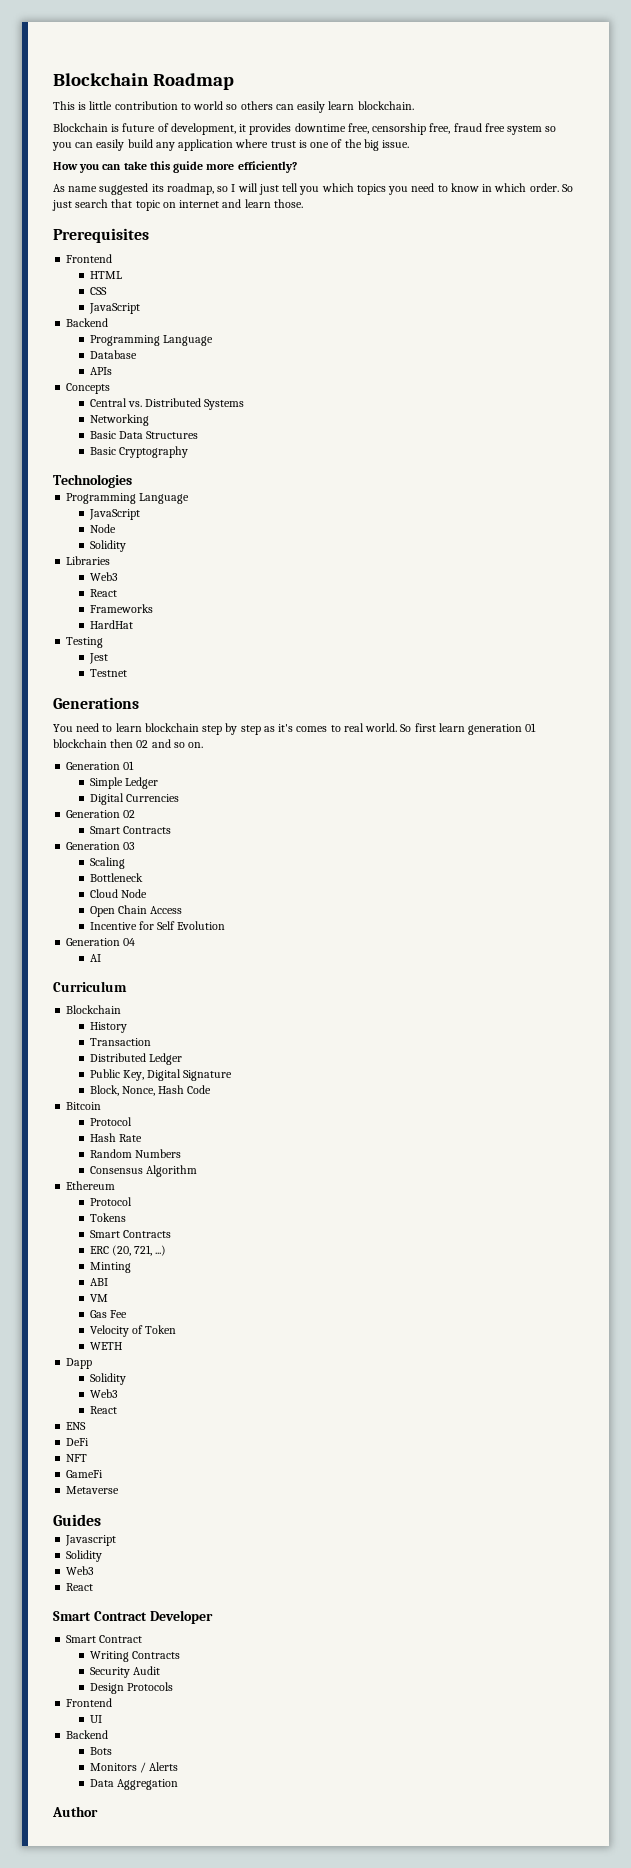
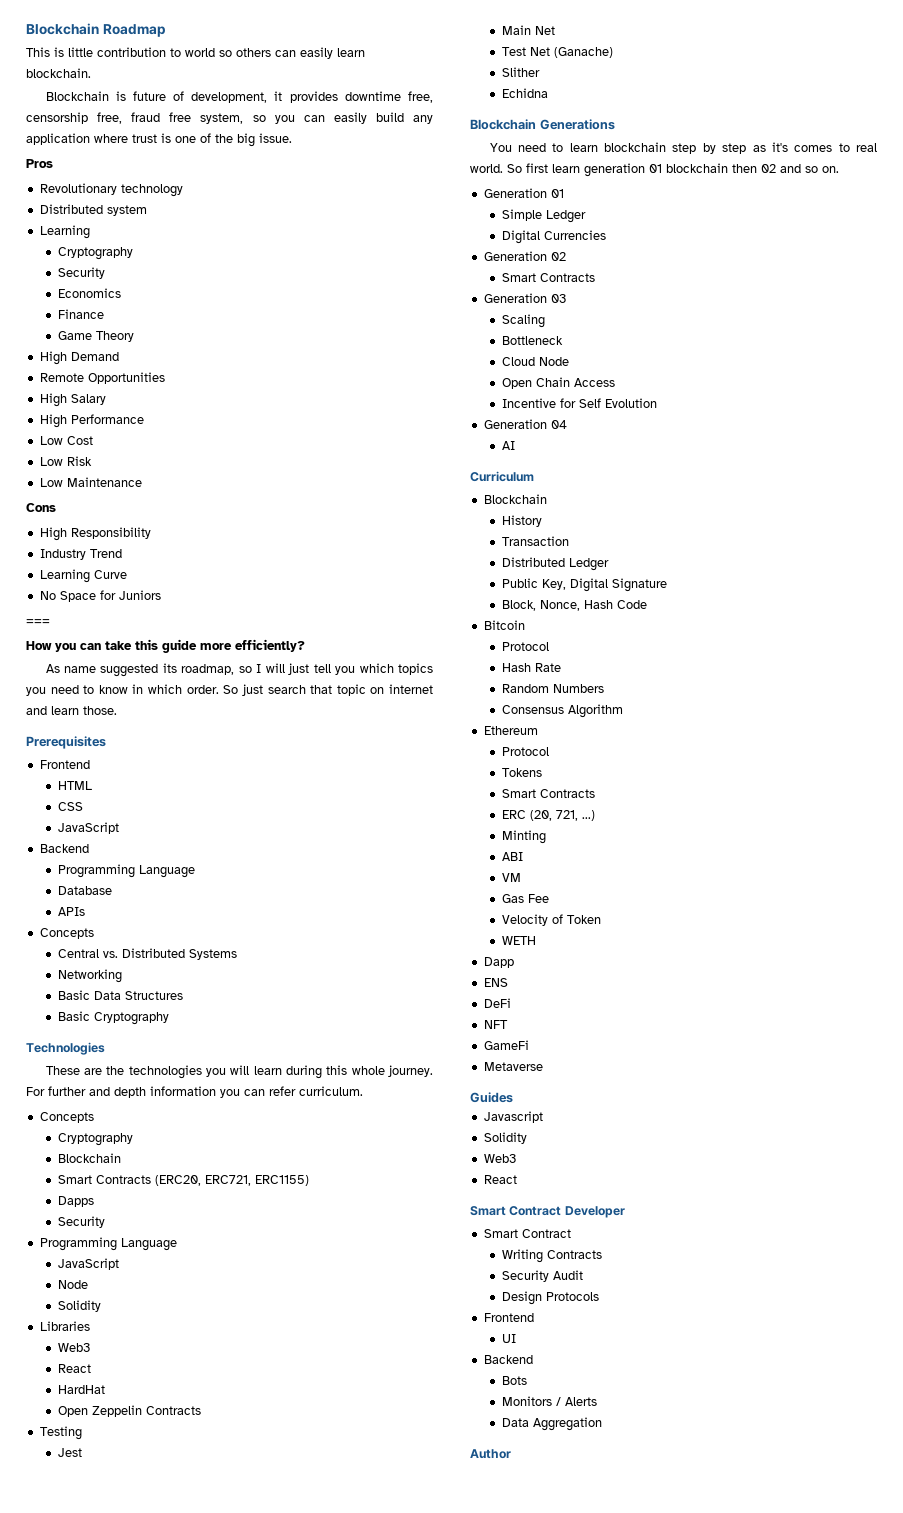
[507,125,543,135] system -> [200,113,244,124] system,
(410, 144) none -> [26,159,53,168] [39,183,183,197] [39,204,147,216] [39,225,90,239] [57,247,133,260] [57,267,105,279] [57,288,121,298] [57,309,104,319] [57,331,134,342] [39,351,119,365] [39,372,165,384] [39,393,106,407] [39,414,144,428] [39,436,93,445] [39,456,92,466] [39,477,142,487] [26,503,56,512] [39,527,151,541] [39,549,122,560] [39,569,127,583] [39,590,161,602] [26,619,50,625] // Pros // Revolutionary technology // Distributed system // Learning // Cryptography // Security // Economics // Finance // Game Theory // High Demand // Remote Opportunities // High Salary // High Performance // Low Cost // Low Risk // Low Maintenance // Cons // High Responsibility // Industry Trend // Learning Curve // No Space for Juniors // ===
(132, 481) none -> [45,1065,433,1079] [26,1086,363,1098] [39,1112,94,1123] [57,1133,133,1146] [57,1153,121,1163] [57,1175,309,1186] [57,1196,94,1207] [57,1216,105,1228] // These are the technologies you will learn during this whole journey. For further and depth information you can refer curriculum. // Concepts // Cryptography // Blockchain // Smart Contracts (ERC20, ERC721, ERC1155) // Dapps // Security
[89,604,153,613] [89,620,133,629] [66,637,104,648] [88,653,108,664] [89,669,127,677] Frameworks // HardHat // Testing // Jest // Testnet // -> [57,1385,105,1394] [57,1405,201,1417] [39,1426,82,1440] [57,1448,82,1457] [501,25,555,35] [501,47,613,58] [501,67,540,77] [501,88,548,98] [470,119,536,130] HardHat // Open Zeppelin Contracts // Testing // Jest // Main Net // Test Net (Ganache) // Slither // Echidna // Blockchain
[89,1373,126,1385] [89,1389,118,1398] [89,1406,117,1414] // Solidity // Web3 // React -> (514, 962) none

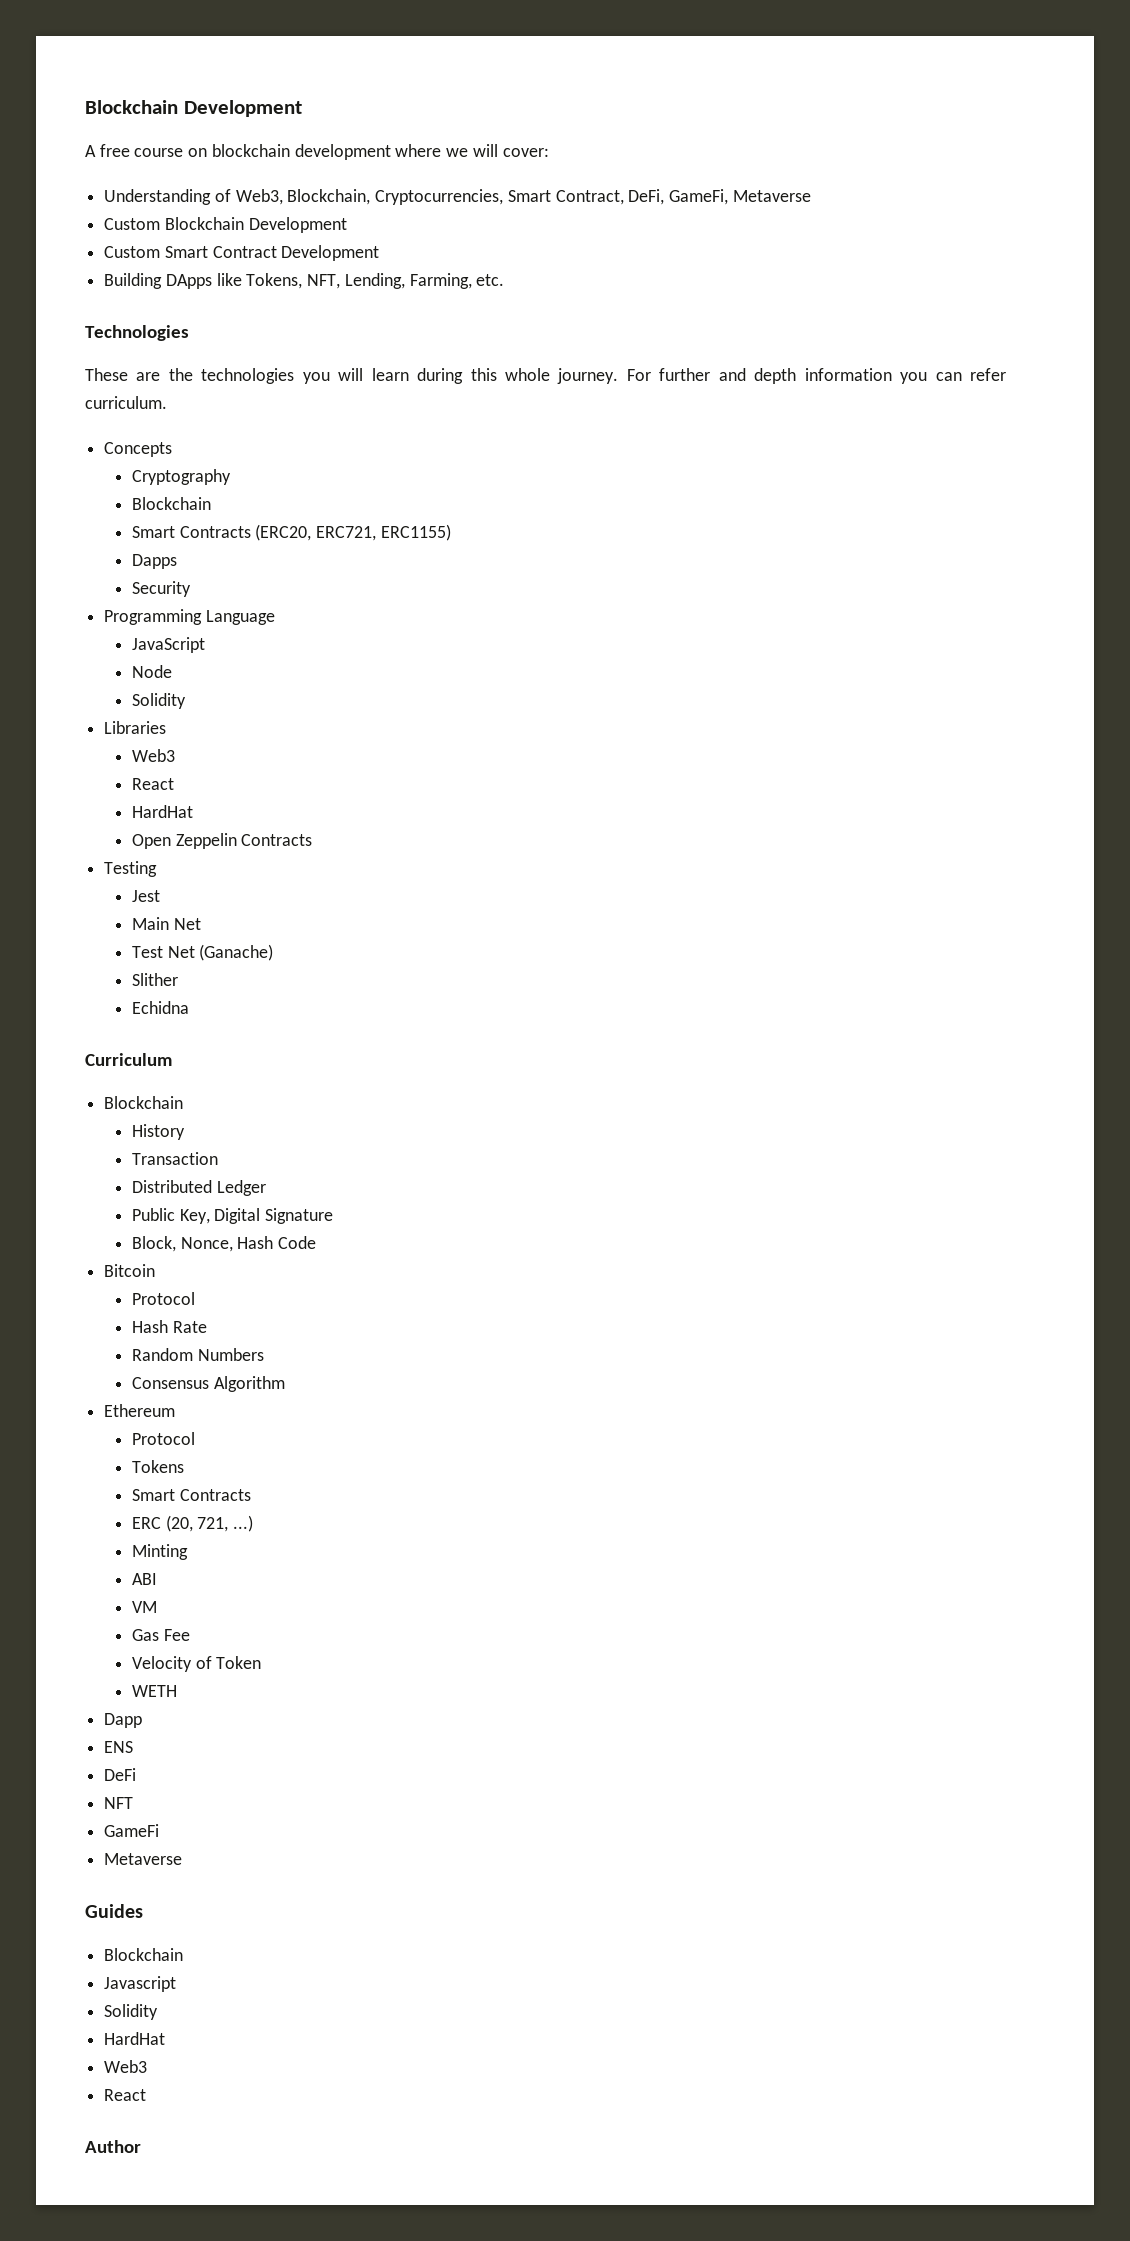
[26,23,166,37] [26,47,365,59] [26,68,91,78] [45,91,433,103] [26,112,434,124] [26,133,292,147] [26,159,53,168] [39,183,183,197] [39,204,147,216] [39,225,90,239] [57,247,133,260] [57,267,105,279] [57,288,121,298] [57,309,104,319] [57,331,134,342] [39,351,119,365] [39,372,165,384] [39,393,106,407] [39,414,144,428] [39,436,93,445] [39,456,92,466] [39,477,142,487] [26,503,56,512] [39,527,151,541] [39,549,122,560] [39,569,127,583] [39,590,161,602] [26,619,50,625] [26,639,305,653] [45,663,433,677] [26,684,434,696] [26,706,117,715] [26,736,106,749] [39,760,90,769] [57,781,92,790] [57,802,83,811] [57,822,119,834] [39,844,89,853] [57,864,195,878] [57,886,112,895] [57,907,85,916] [39,928,94,939] [57,948,237,960] [57,969,122,983] [57,990,183,1000] [57,1011,169,1025] Blockchain Roadmap // This is little contribution to world so others can easily learn blockchain. // Blockchain is future of development, it provides downtime free, censorship free, fraud free system, so you can easily build any application where trust is one of the big issue. // Pros // Revolutionary technology // Distributed system // Learning // Cryptography // Security // Economics // Finance // Game Theory // High Demand // Remote Opportunities // High Salary // High Performance // Low Cost // Low Risk // Low Maintenance // Cons // High Responsibility // Industry Trend // Learning Curve // No Space for Juniors // === // How you can take this guide more efficiently? // As name suggested its roadmap, so I will just tell you which topics you need to know in which order. So just search that topic on internet and learn those. // Prerequisites // Frontend // HTML // CSS // JavaScript // Backend // Programming Language // Database // APIs // Concepts // Central vs. Distributed Systems // Networking // Basic Data Structures // Basic Cryptography -> [85,100,302,117] [85,144,549,160] [104,189,811,205] [104,217,347,233] [104,245,380,261] [104,273,505,289] Blockchain Development // A free course on blockchain development where we will cover: // Understanding of Web3, Blockchain, Cryptocurrencies, Smart Contract, DeFi, GameFi, Metaverse // Custom Blockchain Development // Custom Smart Contract Development // Building DApps like Tokens, NFT, Lending, Farming, etc.
[470,119,615,130] [489,142,877,154] [470,163,839,177] [483,188,564,198] [501,209,586,223] [501,230,606,244] [483,251,566,261] [501,273,595,282] [483,293,566,303] [501,314,545,328] [501,336,563,345] [501,357,569,366] [501,377,615,389] [501,398,657,408] [483,419,567,429] [501,441,515,450] // Blockchain Generations // You need to learn blockchain step by step as it's comes to real world. So first learn generation 01 blockchain then 02 and so on. // Generation 01 // Simple Ledger // Digital Currencies // Generation 02 // Smart Contracts // Generation 03 // Scaling // Bottleneck // Cloud Node // Open Chain Access // Incentive for Self Evolution // Generation 04 // AI -> (189, 1007) none
(513, 1097) none -> [104,1948,184,1961] // Blockchain
[483,1154,516,1163] [483,1175,517,1184] [470,1206,625,1218] [483,1229,571,1238] [501,1249,602,1263] [501,1270,583,1282] [501,1291,599,1305] [483,1313,534,1322] [501,1334,516,1343] [483,1355,533,1364] [501,1376,527,1385] [501,1396,597,1406] [501,1417,602,1431] // Web3 // React // Smart Contract Developer // Smart Contract // Writing Contracts // Security Audit // Design Protocols // Frontend // UI // Backend // Bots // Monitors / Alerts // Data Aggregation -> [104,2032,166,2045] [104,2060,148,2073] [104,2089,147,2101] // HardHat // Web3 // React

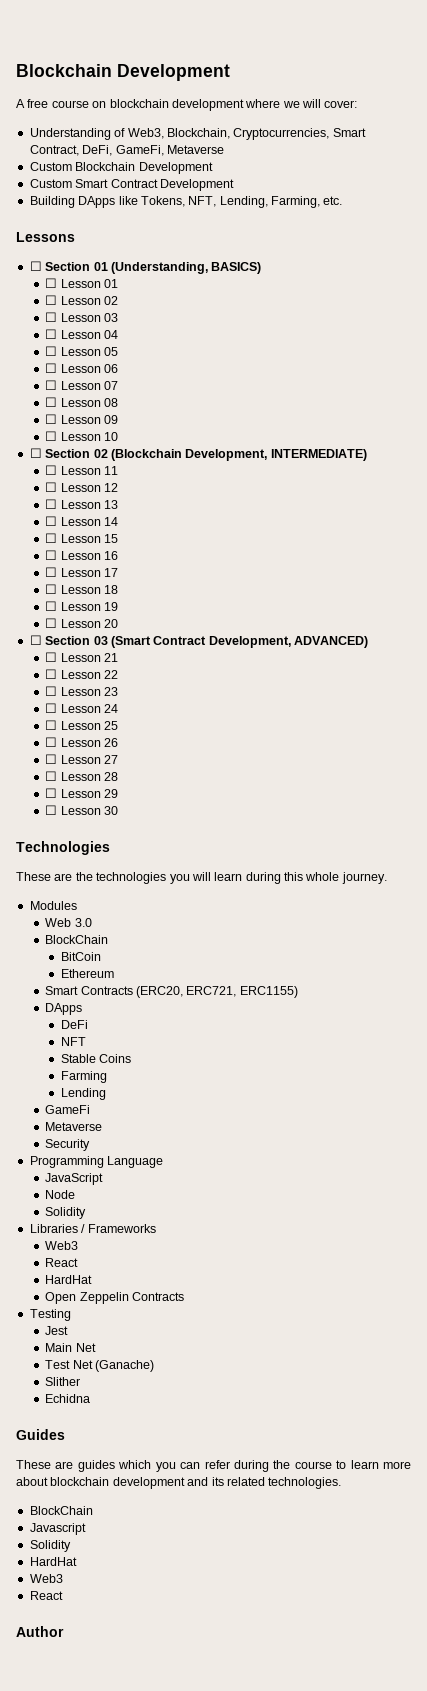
(505, 280) none -> [16,232,75,242] [29,261,262,274] [45,278,118,288] [45,295,118,305] [45,312,118,322] [45,329,118,339] [45,346,118,356] [45,363,118,373] [45,380,118,390] [45,397,118,407] [45,414,118,424] [45,431,118,441] [29,448,367,461] [45,465,118,475] [45,482,118,492] [45,499,118,509] [45,516,118,526] [45,533,118,543] [45,550,118,560] [45,567,118,577] [45,584,118,594] [45,601,118,611] [45,618,118,628] [29,635,368,648] [45,652,118,662] [45,669,118,679] [45,686,118,696] [45,703,118,713] [45,720,118,730] [45,737,118,747] [45,754,118,764] [45,771,118,781] [45,788,118,798] [45,805,118,815] // Lessons // ☐ Section 01 (Understanding, BASICS) // ☐ Lesson 01 // ☐ Lesson 02 // ☐ Lesson 03 // ☐ Lesson 04 // ☐ Lesson 05 // ☐ Lesson 06 // ☐ Lesson 07 // ☐ Lesson 08 // ☐ Lesson 09 // ☐ Lesson 10 // ☐ Section 02 (Blockchain Development, INTERMEDIATE) // ☐ Lesson 11 // ☐ Lesson 12 // ☐ Lesson 13 // ☐ Lesson 14 // ☐ Lesson 15 // ☐ Lesson 16 // ☐ Lesson 17 // ☐ Lesson 18 // ☐ Lesson 19 // ☐ Lesson 20 // ☐ Section 03 (Smart Contract Development, ADVANCED) // ☐ Lesson 21 // ☐ Lesson 22 // ☐ Lesson 23 // ☐ Lesson 24 // ☐ Lesson 25 // ☐ Lesson 26 // ☐ Lesson 27 // ☐ Lesson 28 // ☐ Lesson 29 // ☐ Lesson 30
[626,368,1007,384] [85,396,167,409] [104,442,173,457] [131,469,231,485] [131,497,211,510] For further and depth information you can refer curriculum. // Concepts // Cryptography // Blockchain -> [29,901,77,910] [45,918,92,927] [45,935,109,944] [60,952,101,961] [60,969,114,978] // Modules // Web 3.0 // BlockChain // BitCoin // Ethereum
[131,554,177,569] Dapps -> [45,1003,83,1015] [60,1020,88,1029] [60,1037,86,1046] [60,1054,132,1063] [60,1071,107,1083] [60,1088,106,1100] [45,1105,91,1114] [45,1122,103,1131] DApps // DeFi // NFT // Stable Coins // Farming // Lending // GameFi // Metaverse
(167, 727) none -> [81,1224,156,1233] / Frameworks
[85,1053,172,1066] [104,1096,184,1109] [131,1124,185,1140] [131,1152,218,1165] [131,1180,266,1196] [131,1208,334,1224] [131,1236,317,1252] [104,1264,156,1277] [131,1292,195,1305] [131,1320,207,1333] [131,1348,264,1361] [131,1376,285,1392] [104,1404,176,1417] [131,1432,195,1445] [131,1460,184,1473] [131,1489,251,1501] [131,1515,254,1532] [131,1544,188,1560] [131,1573,157,1585] [131,1601,157,1613] [131,1629,190,1641] [131,1656,262,1672] [131,1685,177,1697] [104,1713,143,1728] [104,1741,134,1753] [104,1768,137,1781] [104,1797,134,1809] [104,1824,160,1837] [104,1853,183,1865] [85,1904,143,1918] [104,1948,184,1961] Curriculum // Blockchain // History // Transaction // Distributed Ledger // Public Key, Digital Signature // Block, Nonce, Hash Code // Bitcoin // Protocol // Hash Rate // Random Numbers // Consensus Algorithm // Ethereum // Protocol // Tokens // Smart Contracts // ERC (20, 721, ...) // Minting // ABI // VM // Gas Fee // Velocity of Token // WETH // Dapp // ENS // DeFi // NFT // GameFi // Metaverse // Guides // Blockchain -> [16,1429,65,1440] [16,1460,412,1472] [16,1477,342,1489] [29,1506,93,1515] Guides // These are guides which you can refer during the course to learn more about blockchain development and its related technologies. // BlockChain

